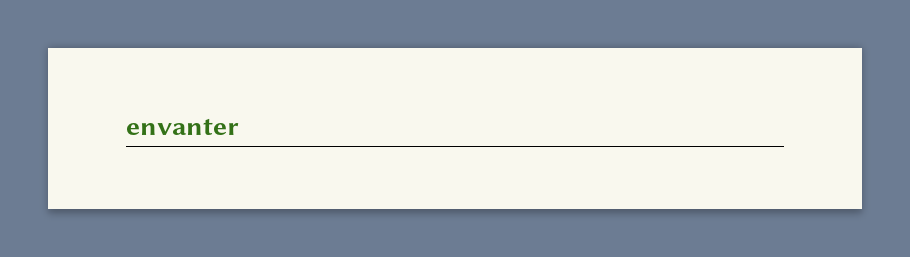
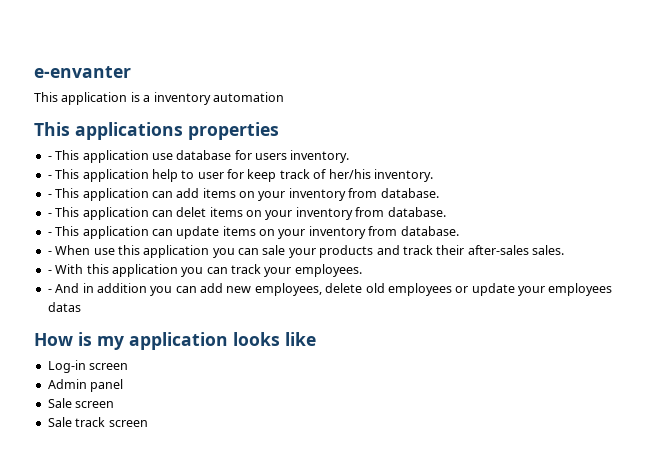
[126,118,239,135] envanter -> [34,66,131,78] [34,92,284,105] [34,122,279,140] [47,150,350,163] [47,169,433,182] [47,188,439,201] [47,207,446,220] [47,226,459,239] [47,245,564,258] [47,264,362,277] [47,283,613,296] [47,302,81,312] [34,332,316,350] [47,360,129,373] [47,379,124,392] [47,398,115,408] [47,417,148,427] e-envanter // This application is a inventory automation // This applications properties // - This application use database for users inventory. // - This application help to user for keep track of her/his inventory. // - This application can add items on your inventory from database. // - This application can delet items on your inventory from database. // - This application can update items on your inventory from database. // - When use this application you can sale your products and track their after-sales sales. // - With this application you can track your employees. // - And in addition you can add new employees, delete old employees or update your employees datas // How is my application looks like // Log-in screen // Admin panel // Sale screen // Sale track screen

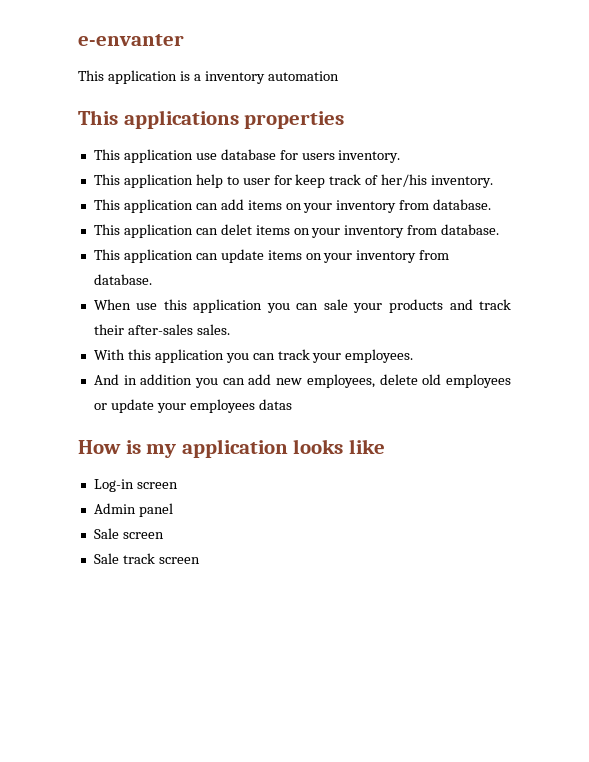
[47,156,52,160] - -> (345, 120) none
[47,175,52,179] - -> (401, 156) none
[47,194,52,198] - -> (494, 181) none
[47,213,52,217] - -> (492, 204) none
[47,232,52,236] - -> (500, 229) none
[47,251,52,255] - -> (152, 279) none
[47,270,52,274] - -> (230, 329) none
[47,289,52,293] - -> (414, 356) none

